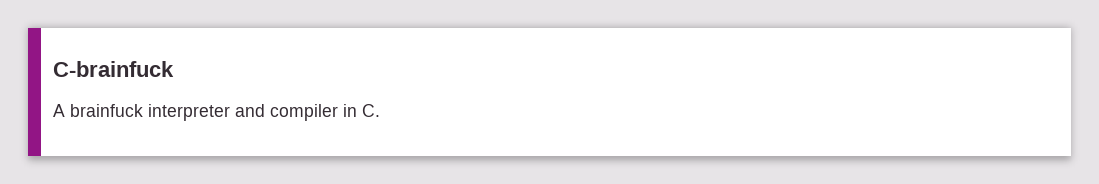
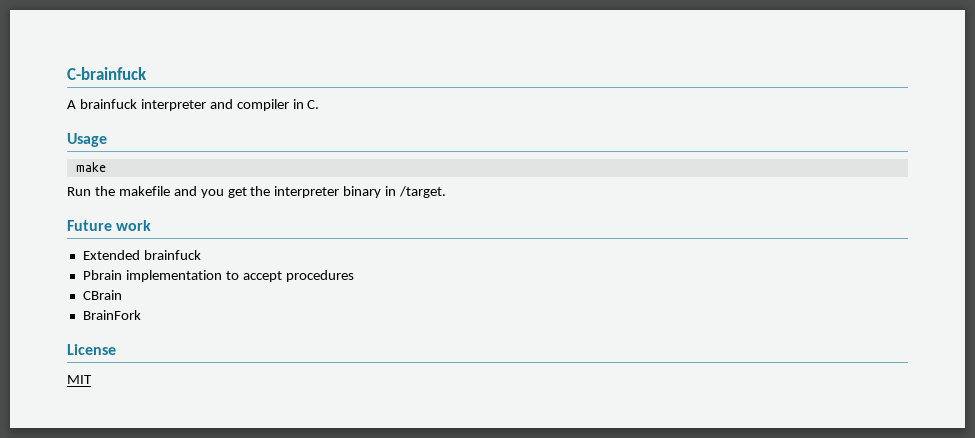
(380, 110) none -> [67,133,107,147] [75,162,106,172] [67,186,447,198] [67,220,152,231] [82,250,201,260] [82,270,354,282] [82,290,122,300] [82,310,141,320] [67,344,116,355] [67,375,92,384] // Usage // make // Run the makefile and you get the interpreter binary in /target. // Future work // Extended brainfuck // Pbrain implementation to accept procedures // CBrain // BrainFork // License // MIT

